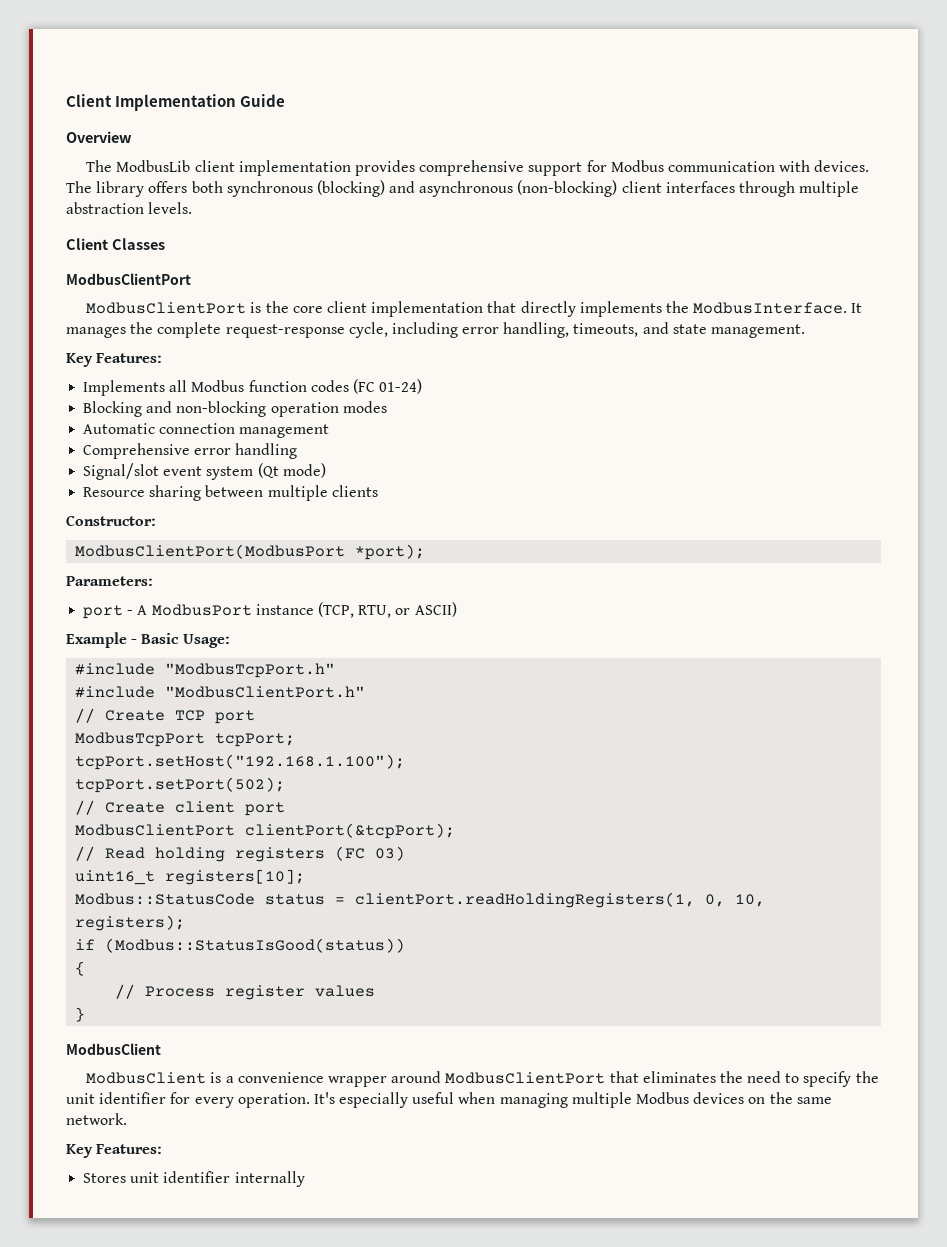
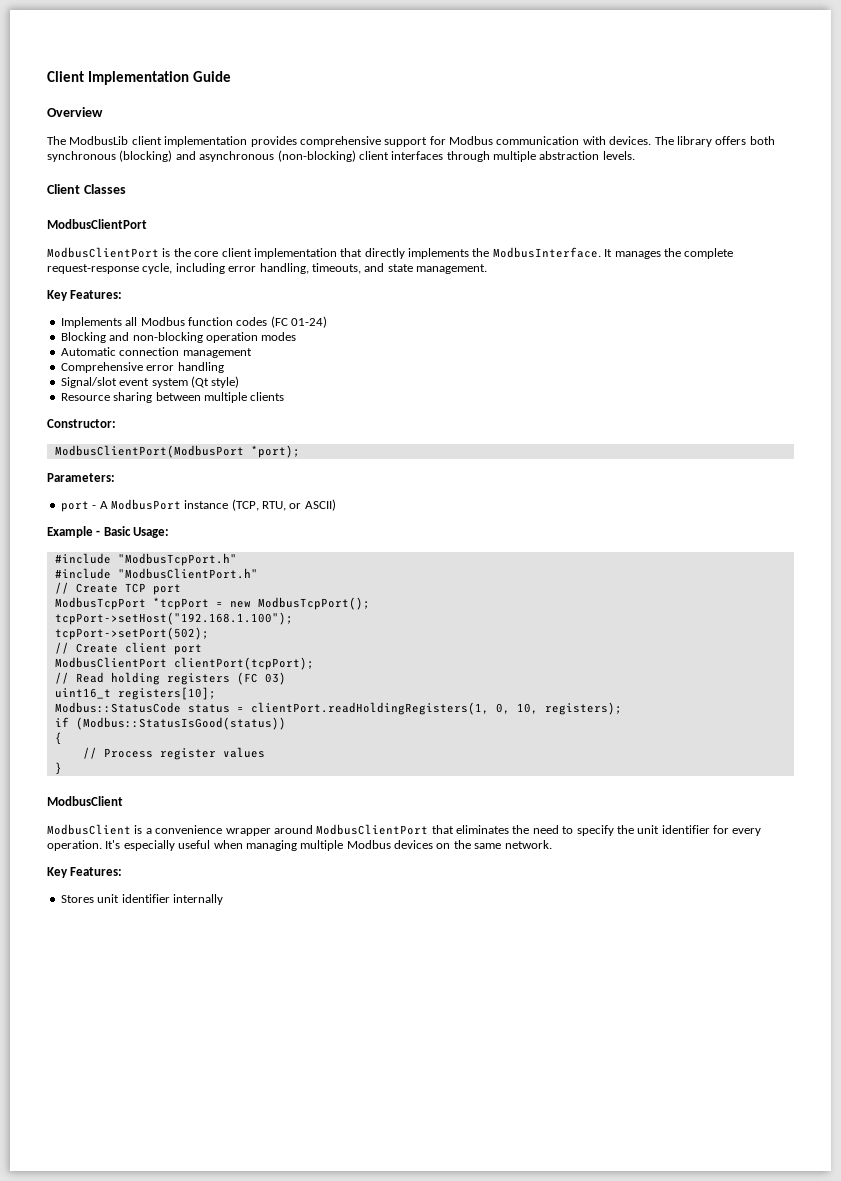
[282,463,326,478] mode) -> [211,376,240,388] style)
[215,733,296,747] [75,754,406,770] [75,777,286,793] tcpPort; // tcpPort.setHost("192.168.1.100"); // tcpPort.setPort(502); -> [152,597,370,610] [54,612,293,625] [54,627,209,640] *tcpPort = new ModbusTcpPort(); // tcpPort->setHost("192.168.1.100"); // tcpPort->setPort(502);
[245,823,456,839] clientPort(&tcpPort); -> [173,657,314,670] clientPort(tcpPort);

